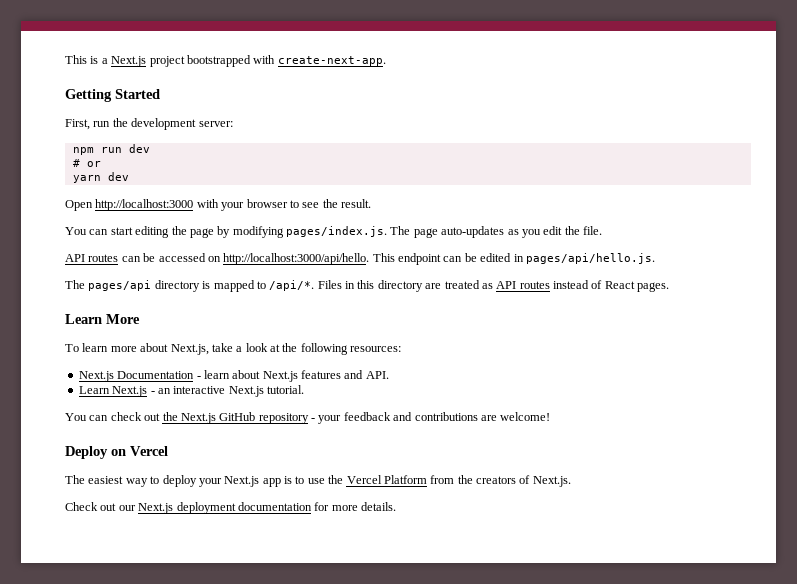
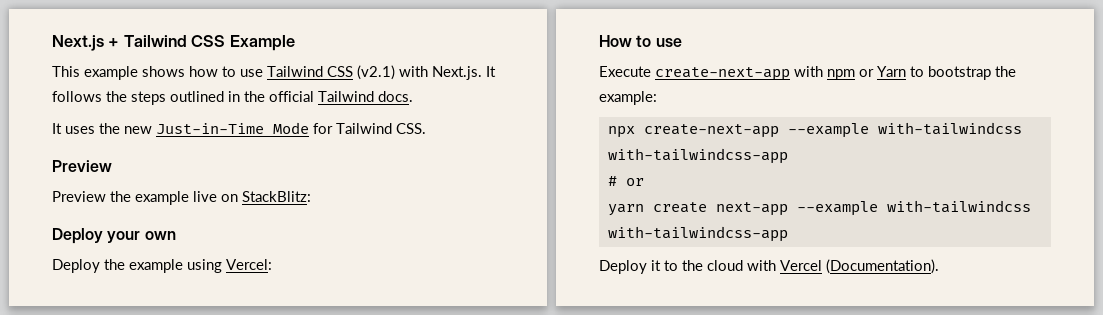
[65,55,386,67] [65,89,160,102] [65,118,233,130] [72,144,150,155] [72,159,101,167] [72,172,129,183] [65,199,371,211] [65,226,602,238] [65,253,655,265] [65,280,670,292] [65,314,140,324] [65,343,402,355] [78,370,389,382] [78,385,304,397] [65,412,551,424] [65,446,168,459] [65,475,571,487] [65,502,396,514] This is a Next.js project bootstrapped with create-next-app. // Getting Started // First, run the development server: // npm run dev // # or // yarn dev // Open http://localhost:3000 with your browser to see the result. // You can start editing the page by modifying pages/index.js. The page auto-updates as you edit the file. // API routes can be accessed on http://localhost:3000/api/hello. This endpoint can be edited in pages/api/hello.js. // The pages/api directory is mapped to /api/*. Files in this directory are treated as API routes instead of React pages. // Learn More // To learn more about Next.js, take a look at the following resources: // Next.js Documentation - learn about Next.js features and API. // Learn Next.js - an interactive Next.js tutorial. // You can check out the Next.js GitHub repository - your feedback and contributions are welcome! // Deploy on Vercel // The easiest way to deploy your Next.js app is to use the Vercel Platform from the creators of Next.js. // Check out our Next.js deployment documentation for more details. -> [52,35,295,51] [52,65,496,80] [52,91,413,105] [52,122,426,134] [52,160,112,172] [52,191,311,205] [52,228,176,244] [52,259,272,273] [599,35,682,47] [599,66,1016,81] [599,91,657,105] [607,122,1022,138] [607,148,788,164] [607,176,644,186] [607,200,1031,216] [607,226,788,242] [599,259,939,274] Next.js + Tailwind CSS Example // This example shows how to use Tailwind CSS (v2.1) with Next.js. It follows the steps outlined in the official Tailwind docs. // It uses the new Just-in-Time Mode for Tailwind CSS. // Preview // Preview the example live on StackBlitz: // Deploy your own // Deploy the example using Vercel: // How to use // Execute create-next-app with npm or Yarn to bootstrap the example: // npx create-next-app --example with-tailwindcss with-tailwindcss-app // # or // yarn create next-app --example with-tailwindcss with-tailwindcss-app // Deploy it to the cloud with Vercel (Documentation).

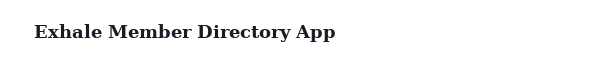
[52,35,295,51] [52,65,496,80] [52,91,413,105] [52,122,426,134] [52,160,112,172] [52,191,311,205] [52,228,176,244] [52,259,272,273] [599,35,682,47] [599,66,1016,81] [599,91,657,105] [607,122,1022,138] [607,148,788,164] [607,176,644,186] [607,200,1031,216] [607,226,788,242] [599,259,939,274] Next.js + Tailwind CSS Example // This example shows how to use Tailwind CSS (v2.1) with Next.js. It follows the steps outlined in the official Tailwind docs. // It uses the new Just-in-Time Mode for Tailwind CSS. // Preview // Preview the example live on StackBlitz: // Deploy your own // Deploy the example using Vercel: // How to use // Execute create-next-app with npm or Yarn to bootstrap the example: // npx create-next-app --example with-tailwindcss with-tailwindcss-app // # or // yarn create next-app --example with-tailwindcss with-tailwindcss-app // Deploy it to the cloud with Vercel (Documentation). -> [34,24,336,42] Exhale Member Directory App

